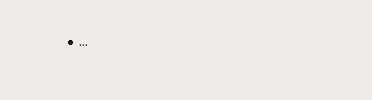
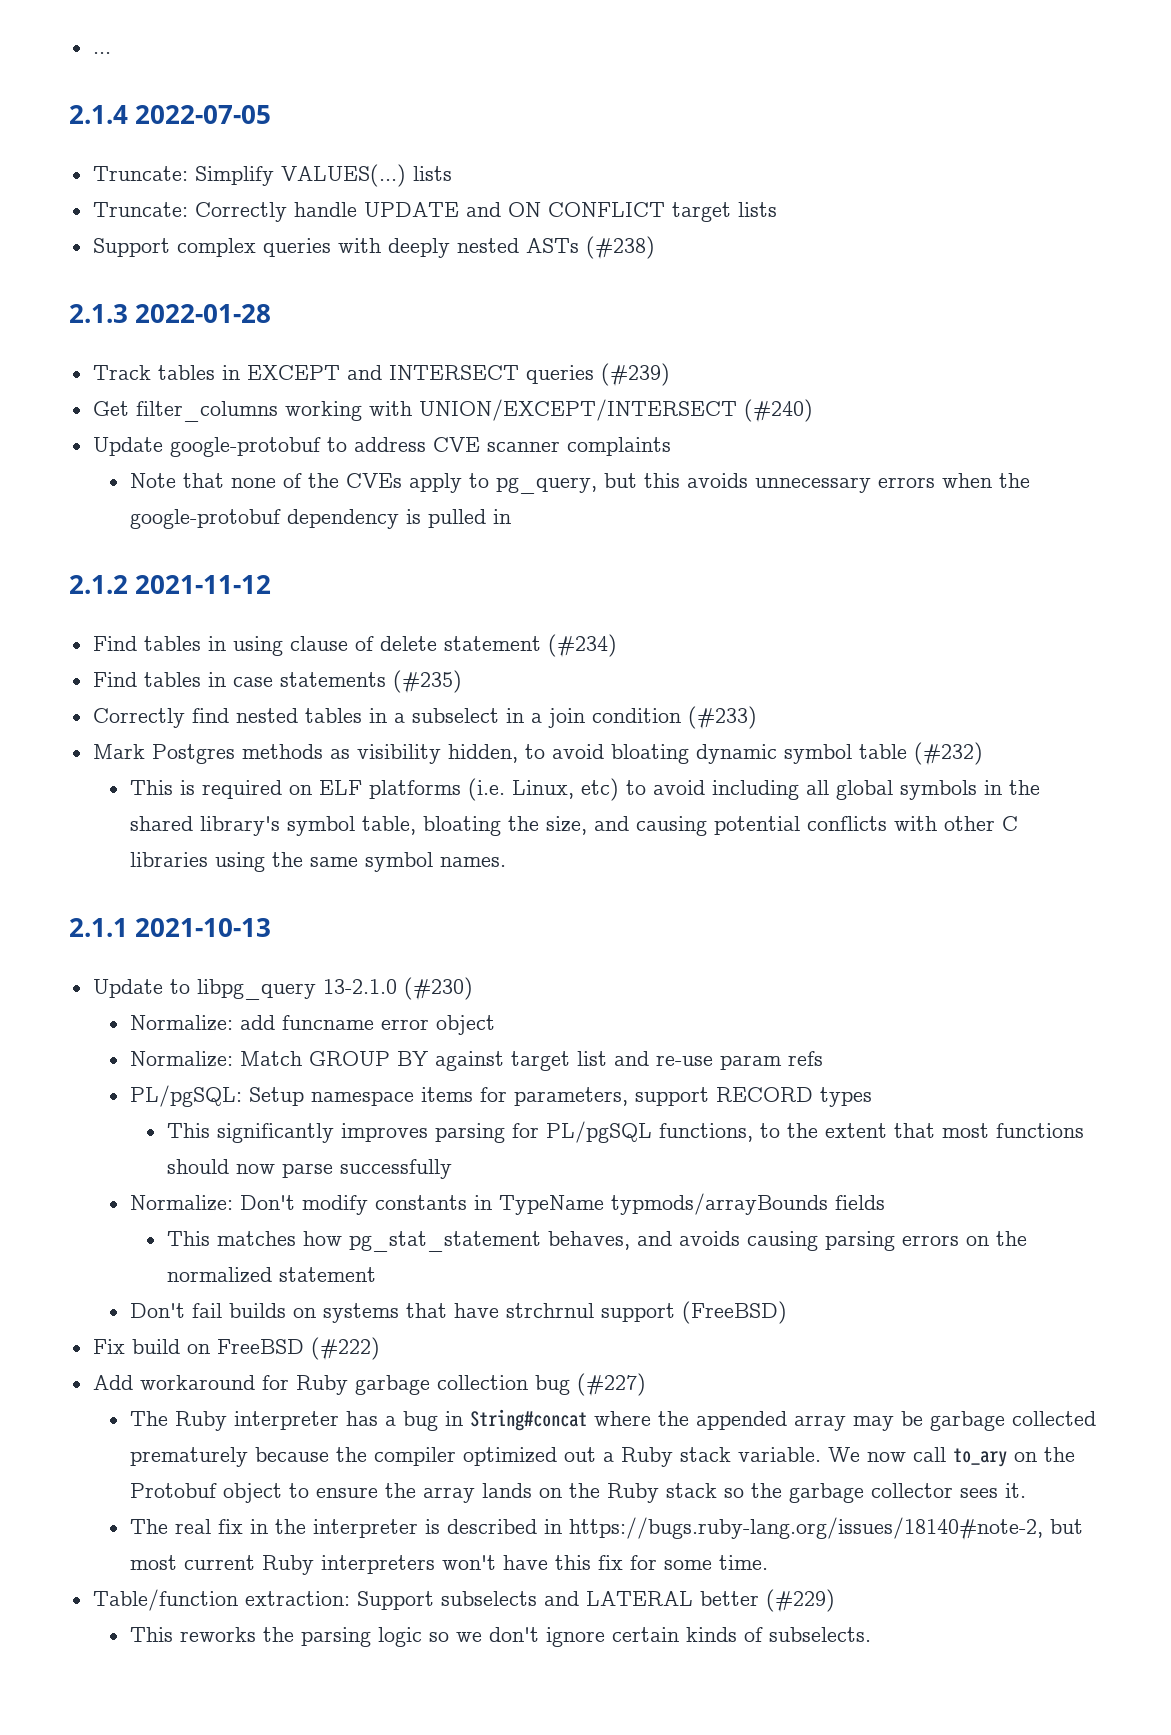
(89, 45) none -> [69,105,272,124] [92,164,452,187] [92,202,777,222] [92,236,655,260] [69,304,272,323] [92,363,670,387] [92,399,813,423] [92,437,671,457] [129,473,1030,494] [129,509,511,529] [69,575,272,594] [92,634,617,658] [92,670,462,694] [92,706,757,730] [92,742,983,766] [129,778,1040,801] [129,816,1018,836] [129,852,506,872] [69,918,272,937] [92,977,473,1001] [129,1015,495,1035] [129,1051,823,1071] [129,1085,872,1107] [166,1121,1084,1143] [166,1159,452,1179] [129,1193,885,1215] [166,1231,1027,1252] [166,1267,376,1283] [129,1301,787,1324] [92,1337,380,1361] [92,1373,646,1397] [129,1409,1096,1431] [129,1447,1075,1467] [129,1483,1026,1503] [129,1517,1083,1541] [129,1555,768,1575] [92,1589,835,1613] [129,1627,871,1647] // 2.1.4 2022-07-05 // Truncate: Simplify VALUES(...) lists // Truncate: Correctly handle UPDATE and ON CONFLICT target lists // Support complex queries with deeply nested ASTs (#238) // 2.1.3 2022-01-28 // Track tables in EXCEPT and INTERSECT queries (#239) // Get filter_columns working with UNION/EXCEPT/INTERSECT (#240) // Update google-protobuf to address CVE scanner complaints // Note that none of the CVEs apply to pg_query, but this avoids unnecessary errors when the google-protobuf dependency is pulled in // 2.1.2 2021-11-12 // Find tables in using clause of delete statement (#234) // Find tables in case statements (#235) // Correctly find nested tables in a subselect in a join condition (#233) // Mark Postgres methods as visibility hidden, to avoid bloating dynamic symbol table (#232) // This is required on ELF platforms (i.e. Linux, etc) to avoid including all global symbols in the shared library's symbol table, bloating the size, and causing potential conflicts with other C libraries using the same symbol names. // 2.1.1 2021-10-13 // Update to libpg_query 13-2.1.0 (#230) // Normalize: add funcname error object // Normalize: Match GROUP BY against target list and re-use param refs // PL/pgSQL: Setup namespace items for parameters, support RECORD types // This significantly improves parsing for PL/pgSQL functions, to the extent that most functions should now parse successfully // Normalize: Don't modify constants in TypeName typmods/arrayBounds fields // This matches how pg_stat_statement behaves, and avoids causing parsing errors on the normalized statement // Don't fail builds on systems that have strchrnul support (FreeBSD) // Fix build on FreeBSD (#222) // Add workaround for Ruby garbage collection bug (#227) // The Ruby interpreter has a bug in String#concat where the appended array may be garbage collected prematurely because the compiler optimized out a Ruby stack variable. We now call to_ary on the Protobuf object to ensure the array lands on the Ruby stack so the garbage collector sees it. // The real fix in the interpreter is described in https://bugs.ruby-lang.org/issues/18140#note-2, but most current Ruby interpreters won't have this fix for some time. // Table/function extraction: Support subselects and LATERAL better (#229) // This reworks the parsing logic so we don't ignore certain kinds of subselects.

